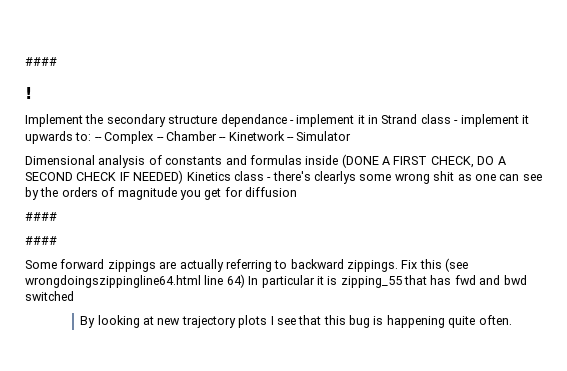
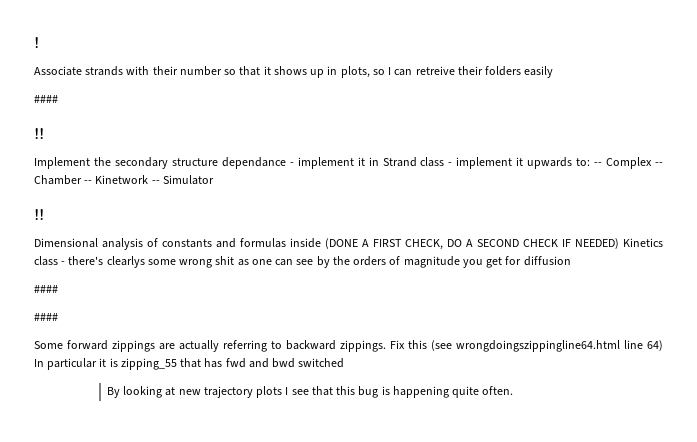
[25,57,57,66] [25,87,32,99] #### // ! -> [34,37,39,48] [34,66,554,78] [34,95,58,103] [34,128,44,139] ! // Associate strands with their number so that it shows up in plots, so I can retreive their folders easily // #### // !!
(352, 136) none -> [34,209,44,220] // !!

